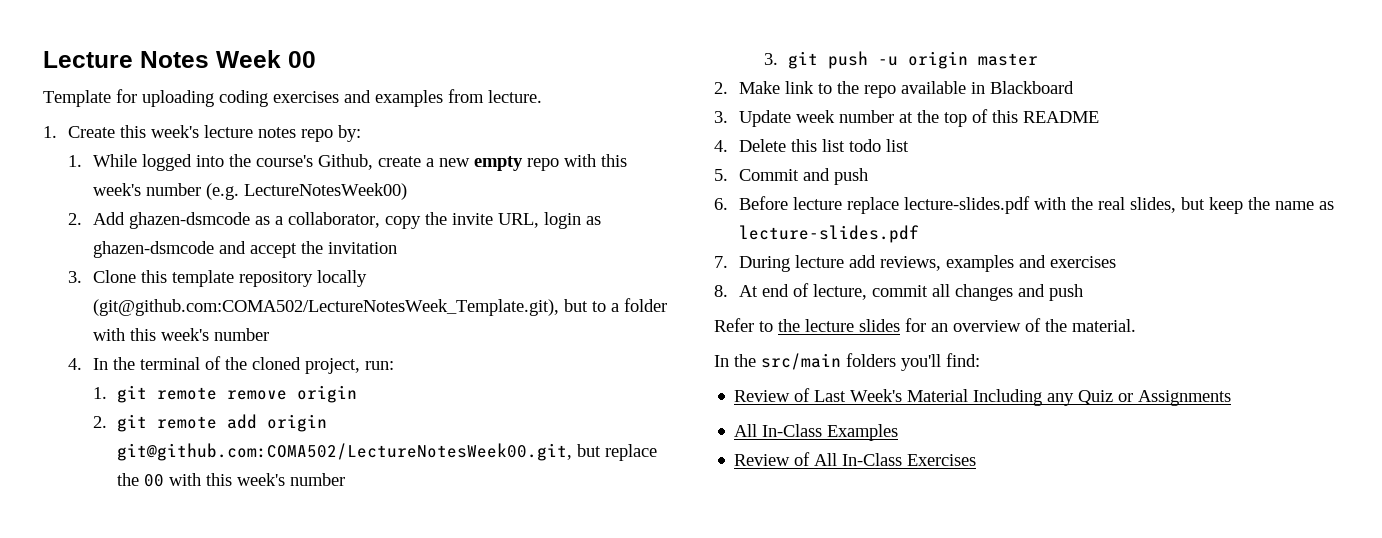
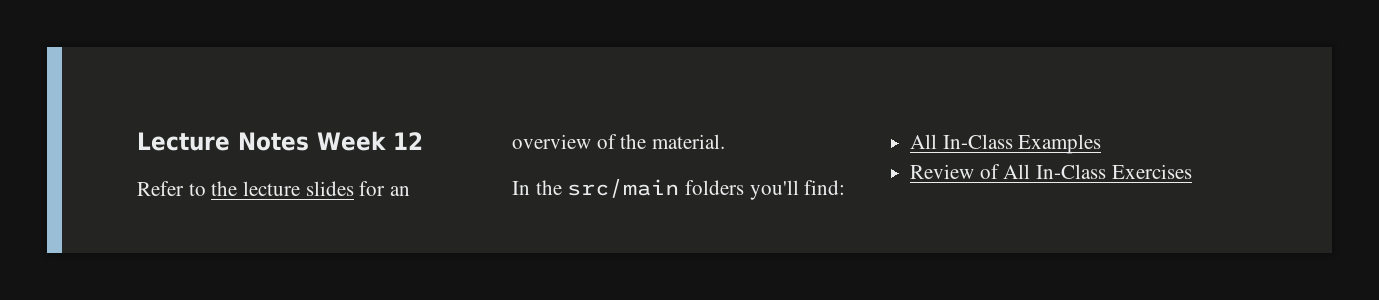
[288,51,316,68] [43,89,542,107] [43,125,361,142] [67,154,627,171] [92,183,407,200] [67,212,601,229] [92,241,397,258] [67,270,367,287] [92,298,667,316] [92,328,269,341] [67,356,394,374] [92,385,358,403] [92,414,328,432] [117,443,658,461] [117,473,346,487] [763,51,1039,69] [714,81,1074,98] [714,109,1099,127] [714,139,909,152] [714,168,868,185] [714,196,1334,214] [738,225,919,243] [714,255,1116,272] [714,283,1083,301] 00 // Template for uploading coding exercises and examples from lecture. // 1. Create this week's lecture notes repo by: // 1. While logged into the course's Github, create a new empty repo with this week's number (e.g. LectureNotesWeek00) // 2. Add ghazen-dsmcode as a collaborator, copy the invite URL, login as ghazen-dsmcode and accept the invitation // 3. Clone this template repository locally (git@github.com:COMA502/LectureNotesWeek_Template.git), but to a folder with this week's number // 4. In the terminal of the cloned project, run: // 1. git remote remove origin // 2. git remote add origin git@github.com:COMA502/LectureNotesWeek00.git, but replace the 00 with this week's number // 3. git push -u origin master // 2. Make link to the repo available in Blackboard // 3. Update week number at the top of this README // 4. Delete this list todo list // 5. Commit and push // 6. Before lecture replace lecture-slides.pdf with the real slides, but keep the name as lecture-slides.pdf // 7. During lecture add reviews, examples and exercises // 8. At end of lecture, commit all changes and push -> [392,132,423,150] 12
[734,388,1232,406] // Review of Last Week's Material Including any Quiz or Assignments -> (846, 187) none

